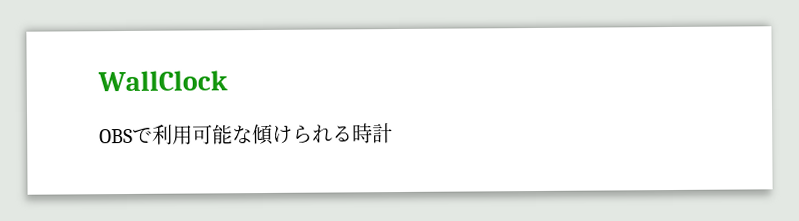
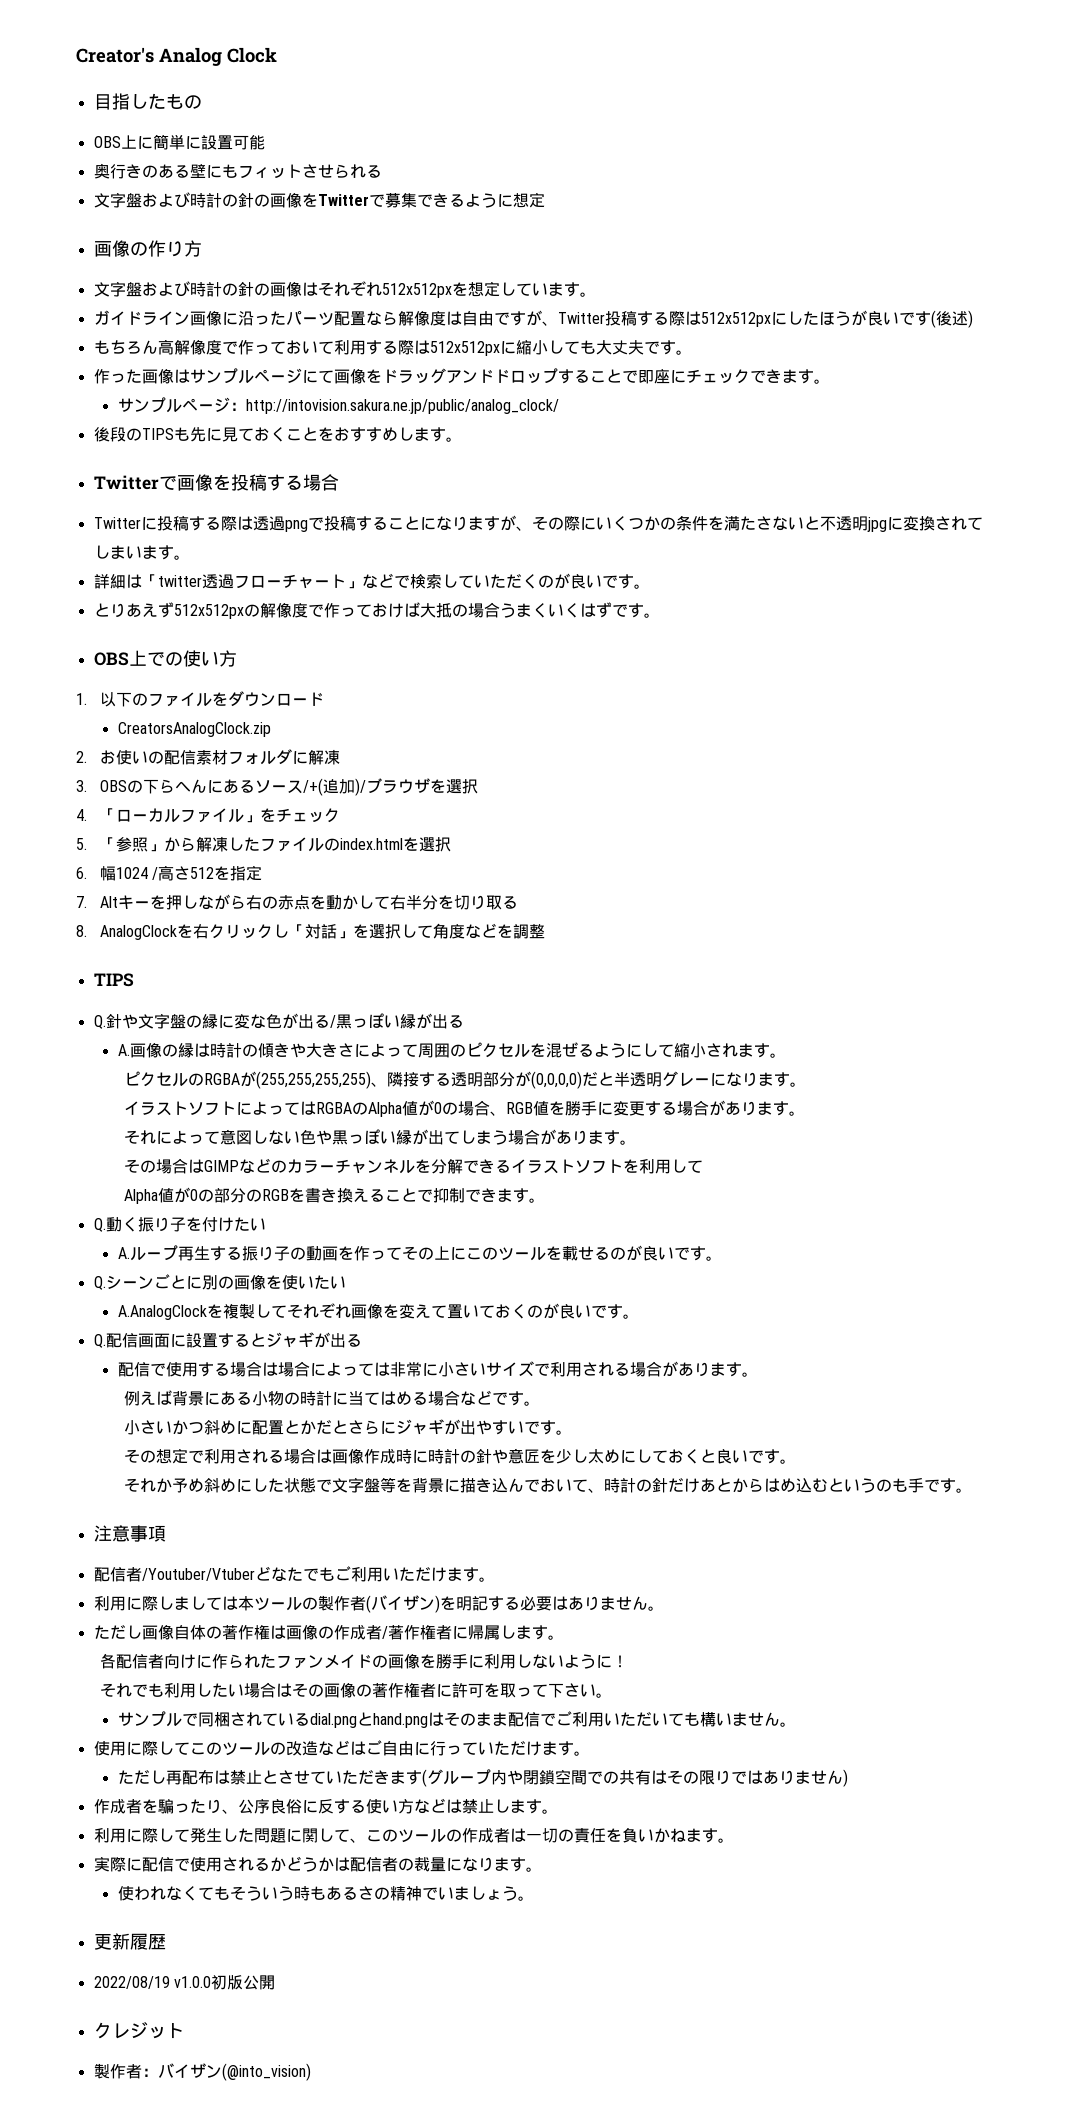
[97,70,228,92] [99,123,393,146] WallClock // OBSで利用可能な傾けられる時計 -> [76,47,277,66] [93,93,202,110] [93,134,265,150] [93,163,382,179] [93,192,545,208] [93,240,202,257] [93,281,596,298] [93,310,973,328] [93,339,692,356] [93,368,830,384] [117,397,559,414] [93,427,462,442] [93,474,339,491] [93,515,983,532] [93,545,190,560] [93,573,650,589] [93,602,660,619] [93,650,237,667] [76,691,325,707] [117,722,271,737] [76,749,341,765] [76,778,479,796] [76,808,341,823] [76,836,452,852] [76,865,263,881] [76,894,519,910] [76,923,546,940] [93,973,134,987] [93,1013,464,1029] [117,1042,786,1058] [124,1071,807,1089] [124,1100,806,1117] [124,1129,637,1145] [124,1158,704,1174] [124,1187,546,1204] [93,1217,266,1232] [117,1245,722,1261] [93,1274,346,1290] [117,1303,639,1320] [93,1332,362,1348] [117,1361,758,1377] [124,1390,541,1406] [124,1419,573,1435] [124,1448,797,1464] [124,1477,973,1493] [93,1525,166,1542] [93,1566,495,1582] [93,1595,664,1613] [93,1625,564,1640] [100,1653,629,1669] [100,1682,613,1698] [117,1711,796,1728] [93,1740,590,1756] [117,1769,848,1787] [93,1798,558,1814] [93,1828,734,1843] [93,1856,542,1872] [117,1885,534,1901] [93,1933,166,1950] [93,1975,275,1990] [93,2022,184,2039] [93,2063,311,2081] Creator's Analog Clock // 目指したもの // OBS上に簡単に設置可能 // 奥行きのある壁にもフィットさせられる // 文字盤および時計の針の画像をTwitterで募集できるように想定 // 画像の作り方 // 文字盤および時計の針の画像はそれぞれ512x512pxを想定しています。 // ガイドライン画像に沿ったパーツ配置なら解像度は自由ですが、Twitter投稿する際は512x512pxにしたほうが良いです(後述) // もちろん高解像度で作っておいて利用する際は512x512pxに縮小しても大丈夫です。 // 作った画像はサンプルページにて画像をドラッグアンドドロップすることで即座にチェックできます。 // サンプルページ：http://intovision.sakura.ne.jp/public/analog_clock/ // 後段のTIPSも先に見ておくことをおすすめします。 // Twitterで画像を投稿する場合 // Twitterに投稿する際は透過pngで投稿することになりますが、その際にいくつかの条件を満たさないと不透明jpgに変換されてしまいます。 // 詳細は「twitter透過フローチャート」などで検索していただくのが良いです。 // とりあえず512x512pxの解像度で作っておけば大抵の場合うまくいくはずです。 // OBS上での使い方 // 1.以下のファイルをダウンロード // CreatorsAnalogClock.zip // 2.お使いの配信素材フォルダに解凍 // 3. OBSの下らへんにあるソース/+(追加)/ブラウザを選択 // 4.「ローカルファイル」をチェック // 5.「参照」から解凍したファイルのindex.htmlを選択 // 6.幅1024 /高さ512を指定 // 7. Altキーを押しながら右の赤点を動かして右半分を切り取る // 8. AnalogClockを右クリックし「対話」を選択して角度などを調整 // TIPS // Q.針や文字盤の縁に変な色が出る/黒っぽい縁が出る // A.画像の縁は時計の傾きや大きさによって周囲のピクセルを混ぜるようにして縮小されます。 // ピクセルのRGBAが(255,255,255,255)、隣接する透明部分が(0,0,0,0)だと半透明グレーになります。 // イラストソフトによってはRGBAのAlpha値が0の場合、RGB値を勝手に変更する場合があります。 // それによって意図しない色や黒っぽい縁が出てしまう場合があります。 // その場合はGIMPなどのカラーチャンネルを分解できるイラストソフトを利用して // Alpha値が0の部分のRGBを書き換えることで抑制できます。 // Q.動く振り子を付けたい // A.ループ再生する振り子の動画を作ってその上にこのツールを載せるのが良いです。 // Q.シーンごとに別の画像を使いたい // A.AnalogClockを複製してそれぞれ画像を変えて置いておくのが良いです。 // Q.配信画面に設置するとジャギが出る // 配信で使用する場合は場合によっては非常に小さいサイズで利用される場合があります。 // 例えば背景にある小物の時計に当てはめる場合などです。 // 小さいかつ斜めに配置とかだとさらにジャギが出やすいです。 // その想定で利用される場合は画像作成時に時計の針や意匠を少し太めにしておくと良いです。 // それか予め斜めにした状態で文字盤等を背景に描き込んでおいて、時計の針だけあとからはめ込むというのも手です。 // 注意事項 // 配信者/Youtuber/Vtuberどなたでもご利用いただけます。 // 利用に際しましては本ツールの製作者(バイザン)を明記する必要はありません。 // ただし画像自体の著作権は画像の作成者/著作権者に帰属します。 // 各配信者向けに作られたファンメイドの画像を勝手に利用しないように！ // それでも利用したい場合はその画像の著作権者に許可を取って下さい。 // サンプルで同梱されているdial.pngとhand.pngはそのまま配信でご利用いただいても構いません。 // 使用に際してこのツールの改造などはご自由に行っていただけます。 // ただし再配布は禁止とさせていただきます(グループ内や閉鎖空間での共有はその限りではありません) // 作成者を騙ったり、公序良俗に反する使い方などは禁止します。 // 利用に際して発生した問題に関して、このツールの作成者は一切の責任を負いかねます。 // 実際に配信で使用されるかどうかは配信者の裁量になります。 // 使われなくてもそういう時もあるさの精神でいましょう。 // 更新履歴 // 2022/08/19 v1.0.0初版公開 // クレジット // 製作者：バイザン(@into_vision)

